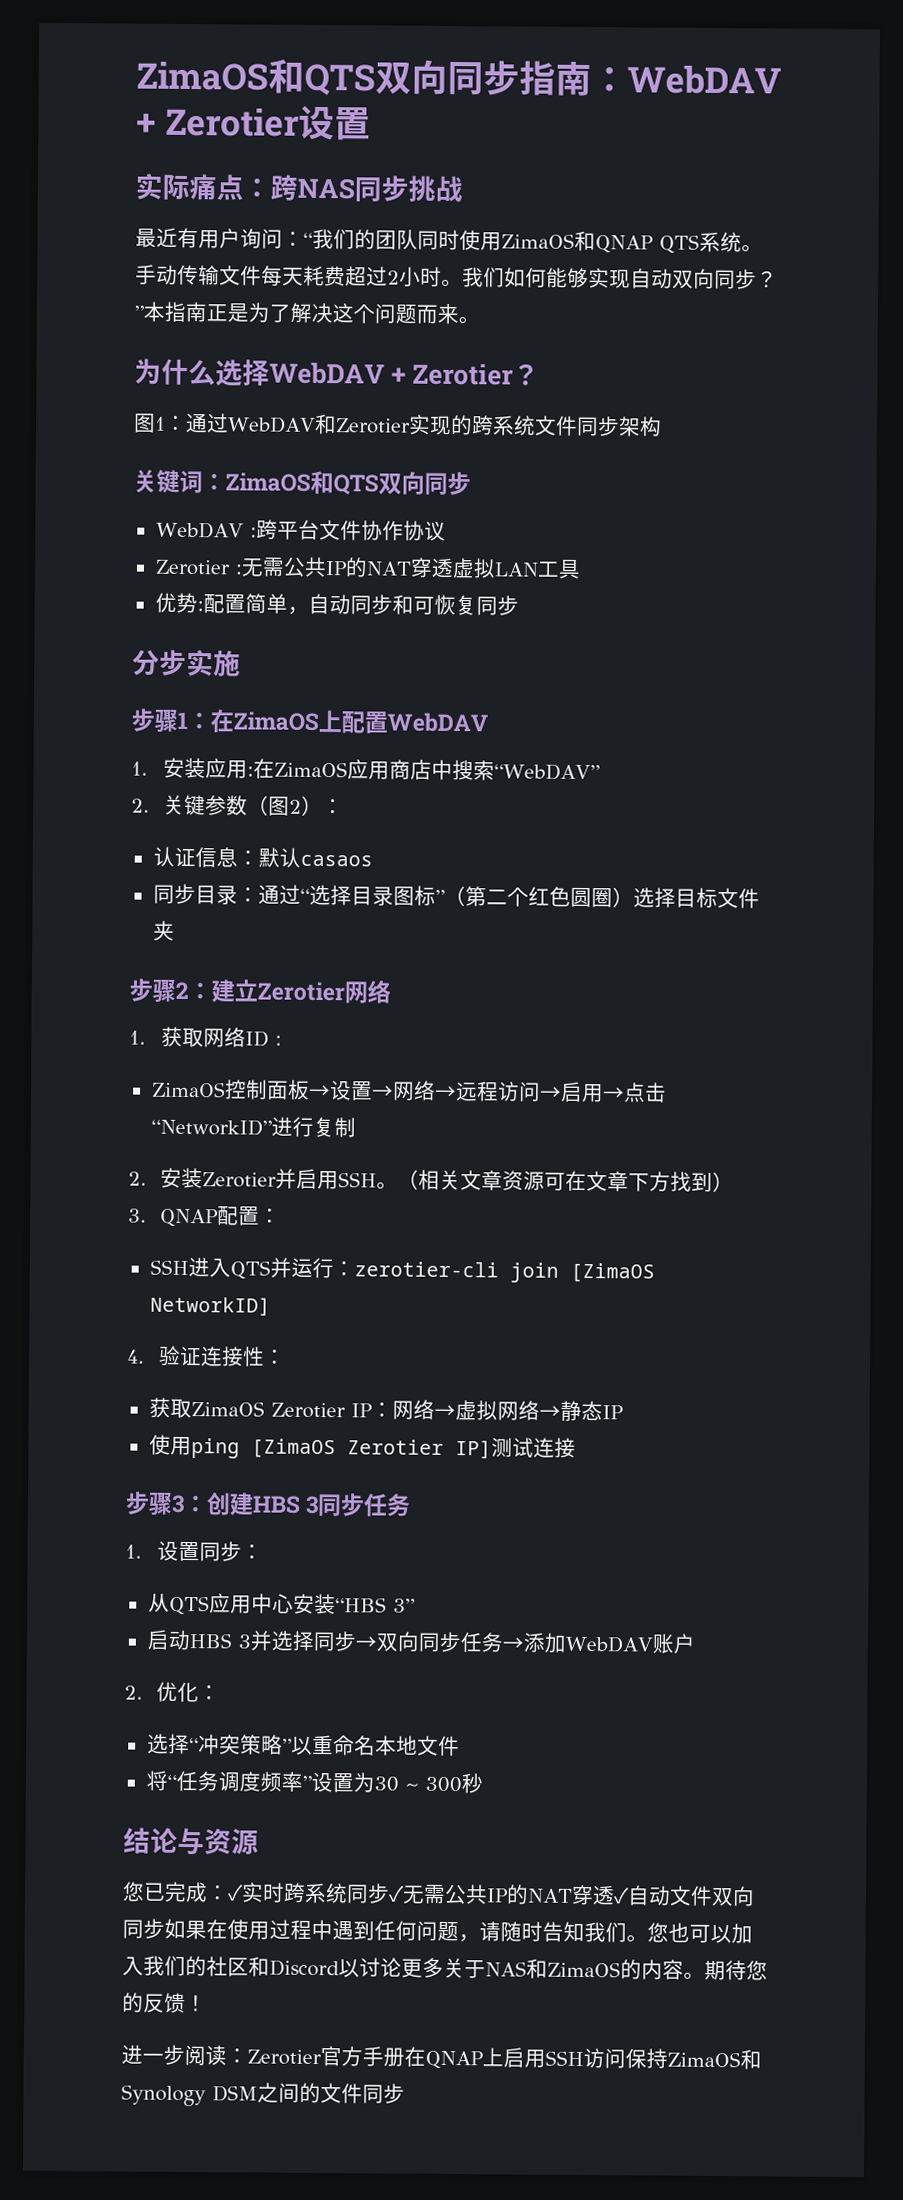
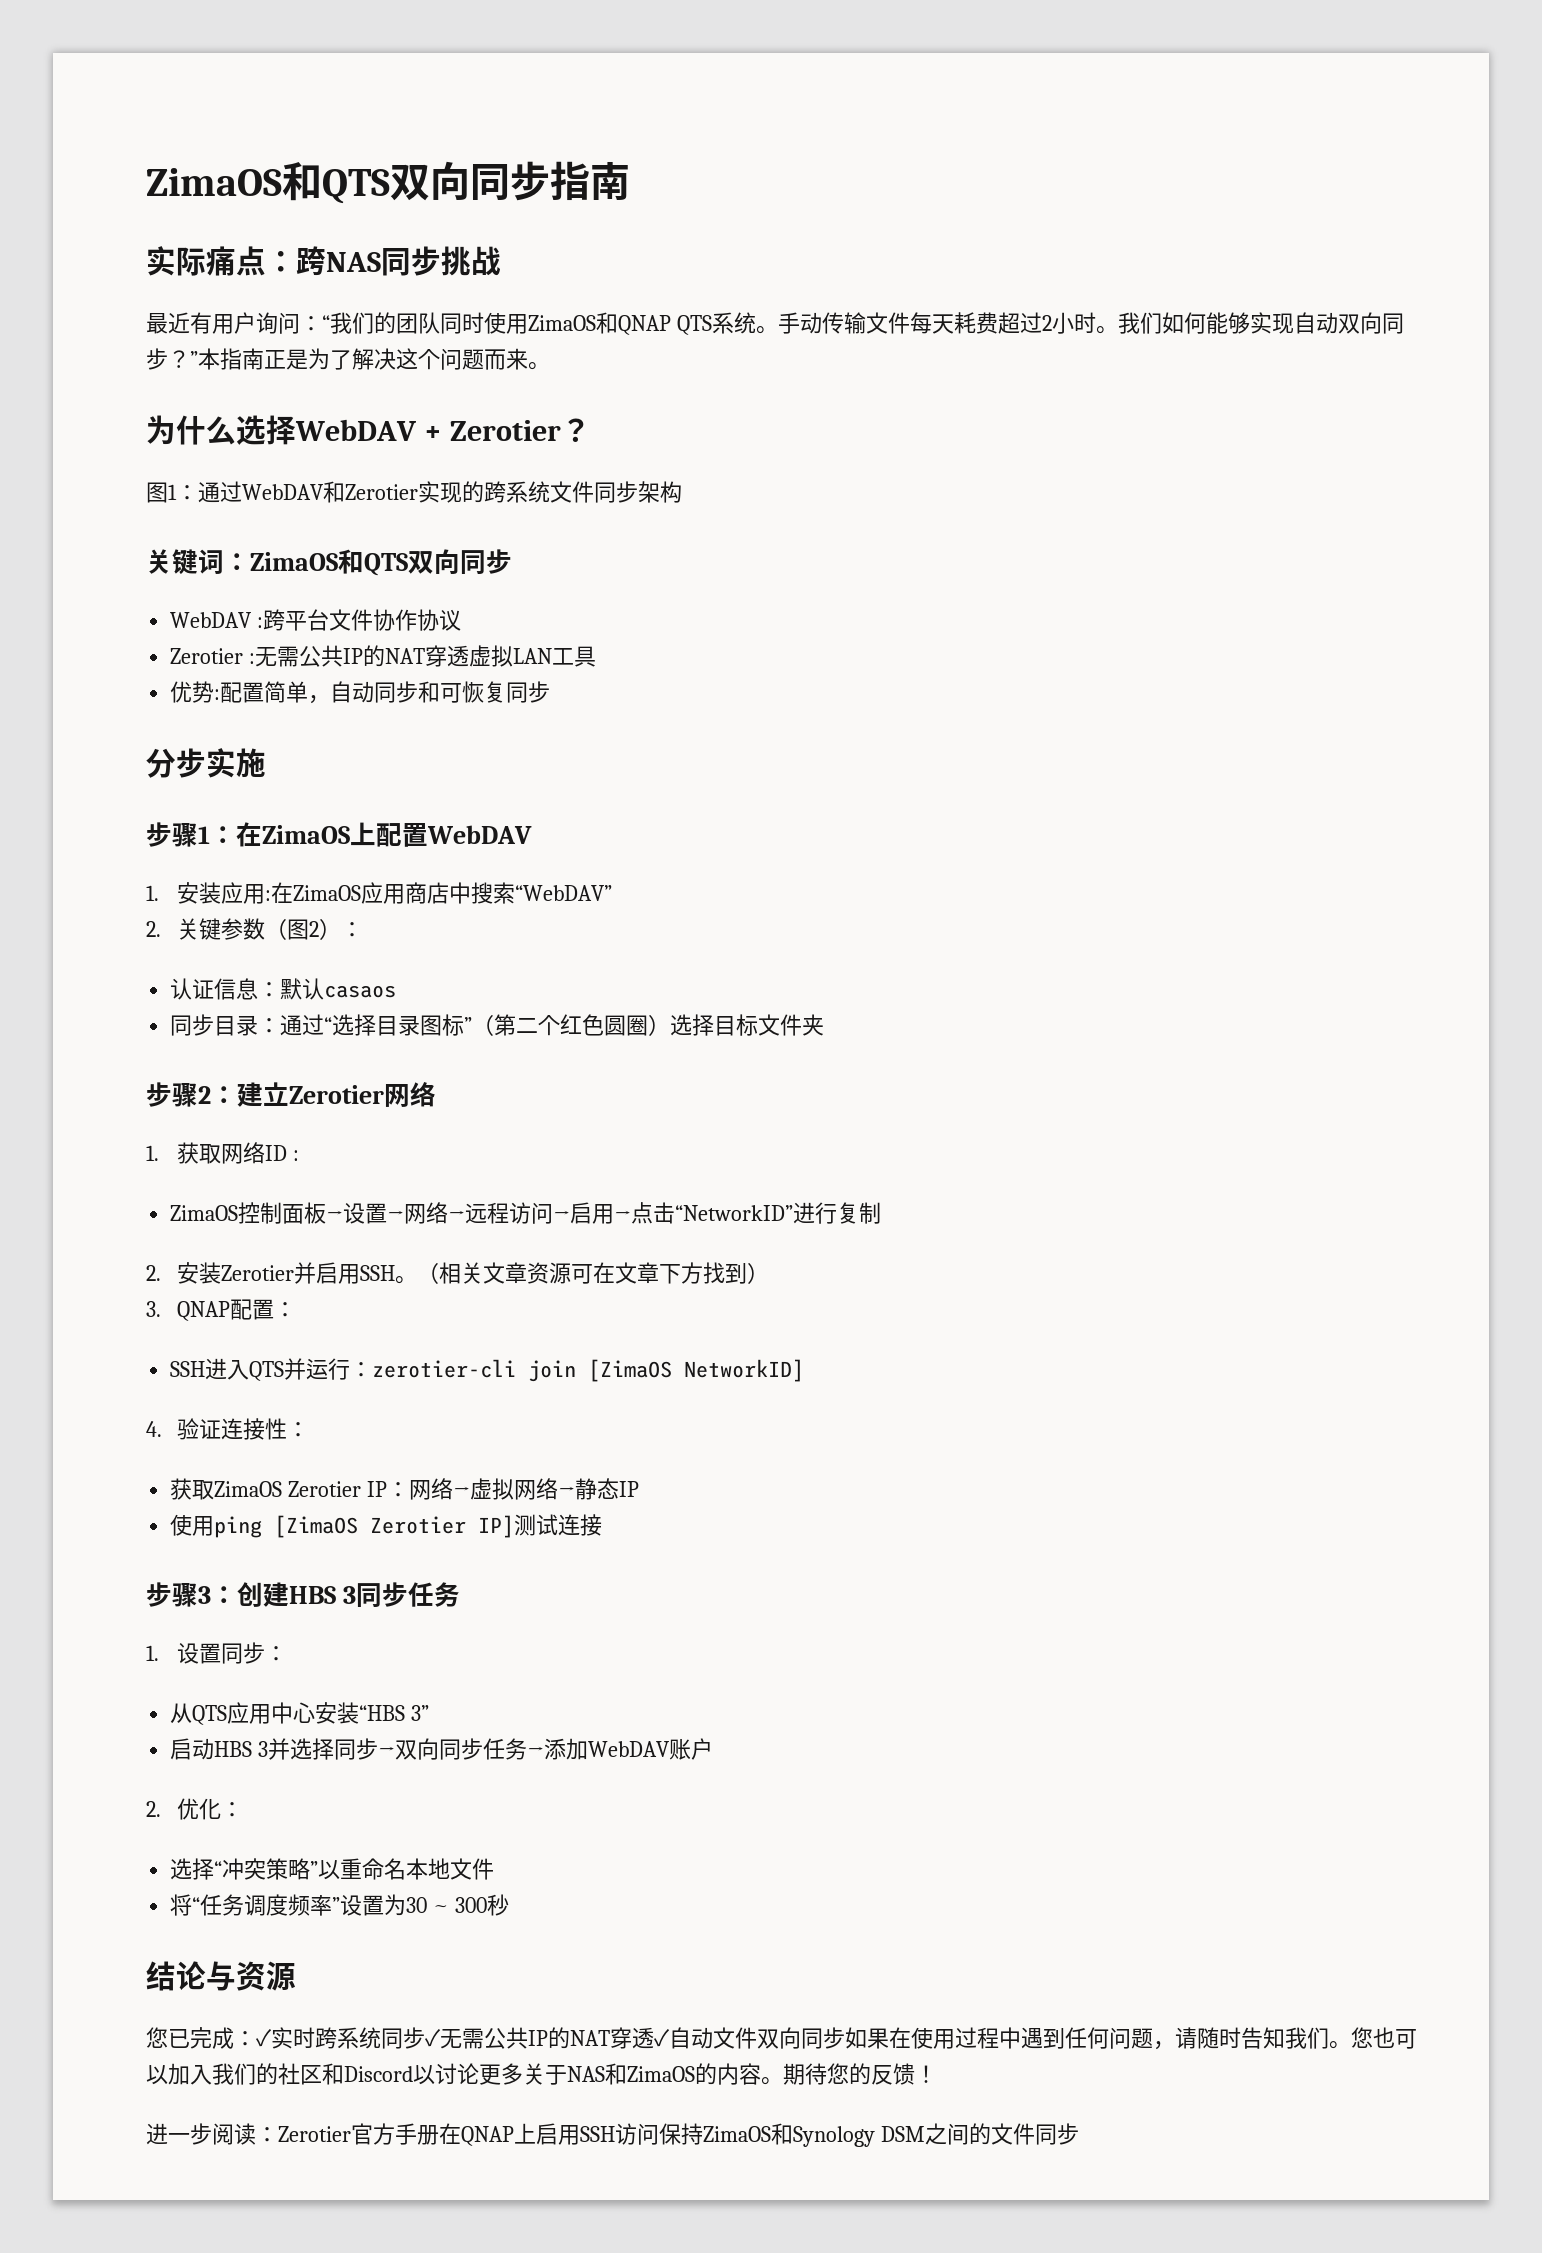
[591,64,782,95] [136,105,371,141] ：WebDAV + Zerotier设置 -> (630, 180) none

